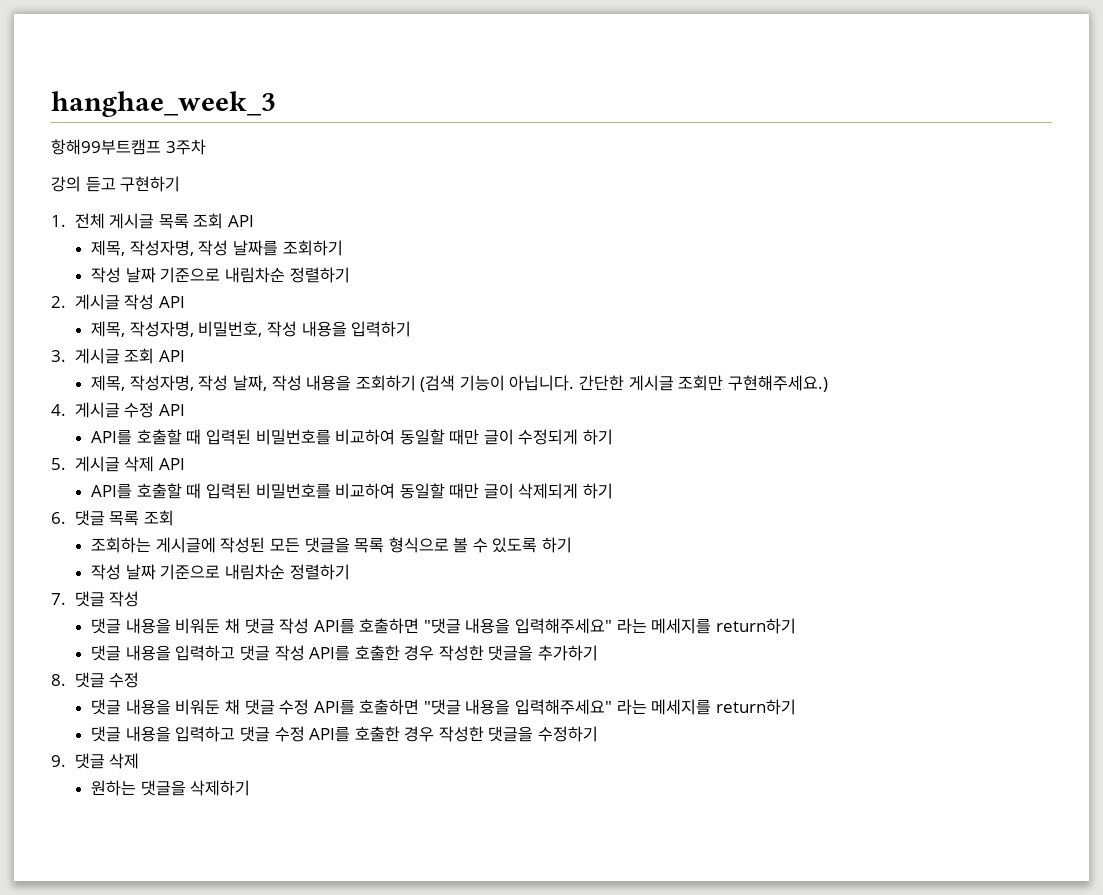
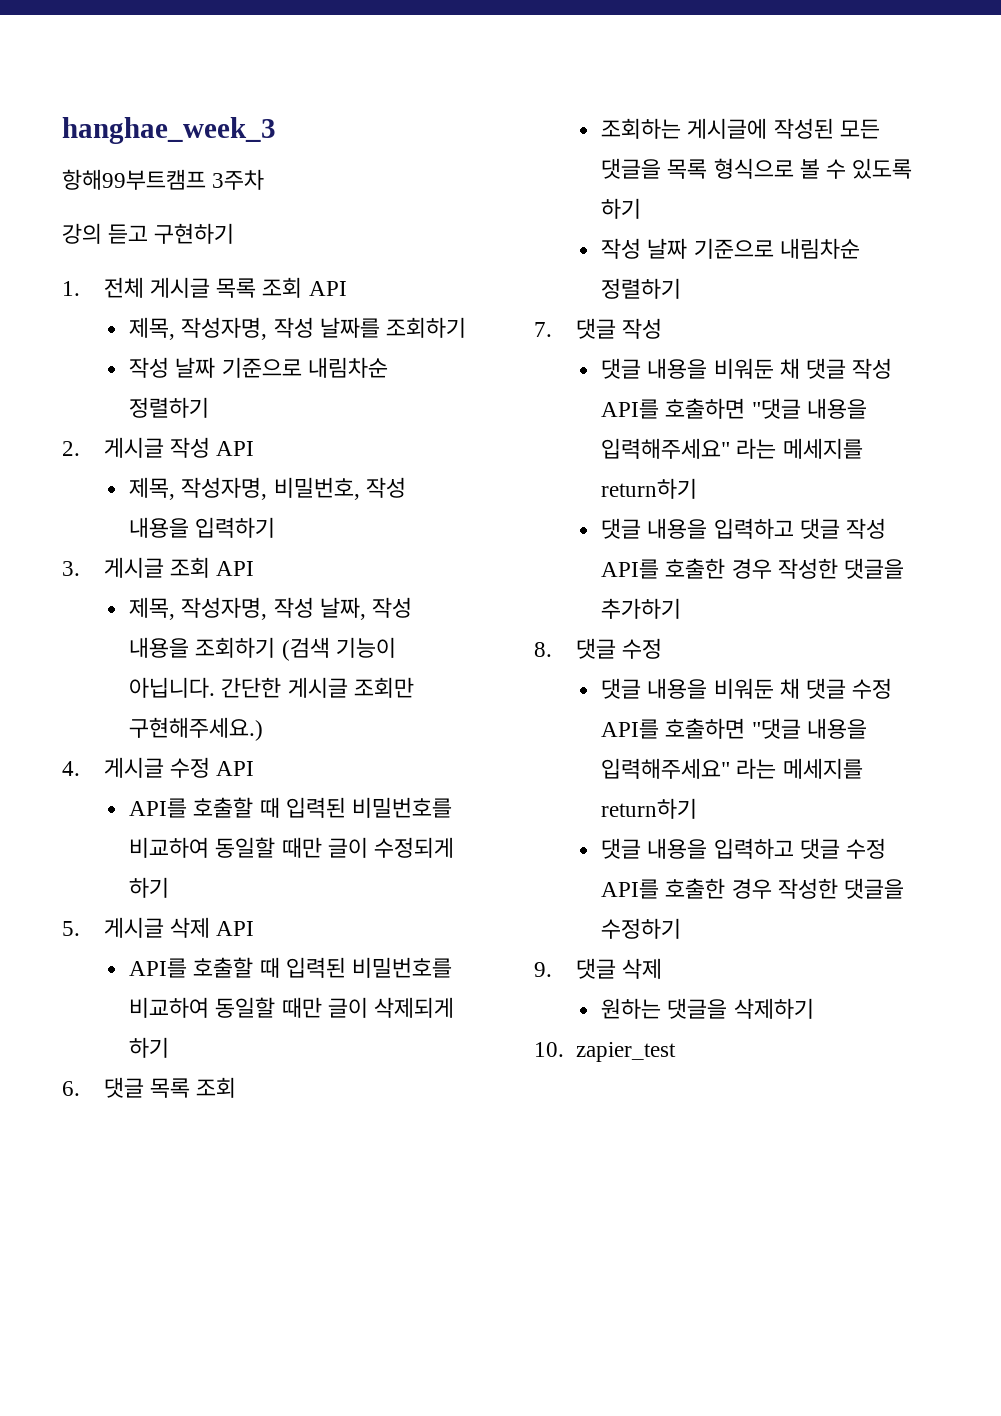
(251, 788) none -> [534,1042,676,1062] // 10. zapier_test

